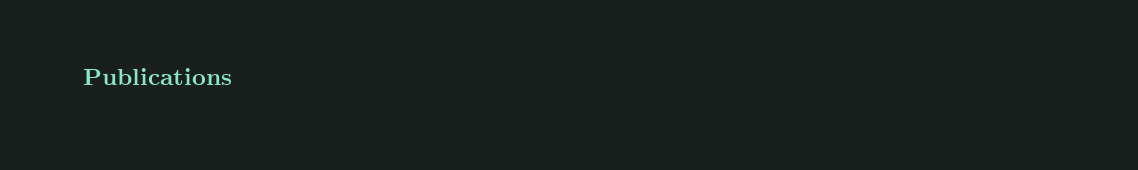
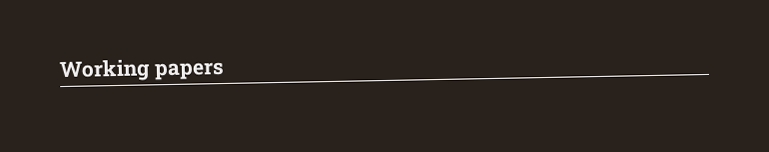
[83,68,232,85] Publications -> [59,59,225,83] Working papers

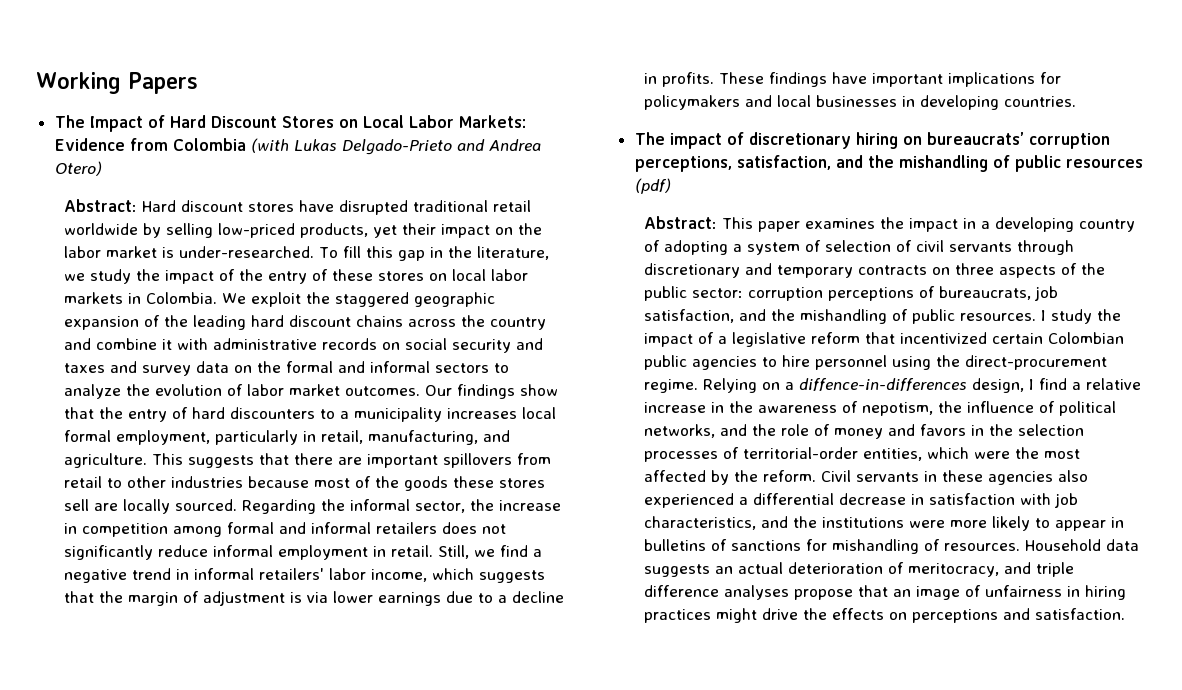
[153,62,225,81] papers -> [127,72,198,94] [54,115,526,132] [54,138,541,155] [54,161,102,176] [63,199,531,215] [63,223,542,238] [63,246,549,261] [63,269,528,284] [63,292,495,307] [63,315,546,330] [63,338,543,353] [63,361,509,376] [63,384,558,399] [63,407,556,422] [63,430,510,445] [63,453,551,468] [63,476,545,491] [63,499,561,514] [63,522,506,537] [63,545,542,560] [63,568,545,583] [63,591,564,606] [643,72,1061,87] [643,95,1076,110] [634,132,1110,149] [634,155,1143,172] [634,178,671,194] [643,216,1135,232] [643,240,1074,255] [643,263,1105,278] [643,286,1058,301] [643,309,1121,324] [643,332,1124,347] [643,355,1107,370] [643,378,1141,393] [643,401,1116,416] [643,424,1084,439] [643,447,1080,462] [643,470,1088,485] [643,493,1078,508] [643,516,1124,531] [643,539,1139,554] [643,562,1074,577] [643,585,1126,600] [643,608,1125,623] Papers // The Impact of Hard Discount Stores on Local Labor Markets: Evidence from Colombia (with Lukas Delgado-Prieto and Andrea Otero) // Abstract: Hard discount stores have disrupted traditional retail worldwide by selling low-priced products, yet their impact on the labor market is under-researched. To fill this gap in the literature, we study the impact of the entry of these stores on local labor markets in Colombia. We exploit the staggered geographic expansion of the leading hard discount chains across the country and combine it with administrative records on social security and taxes and survey data on the formal and informal sectors to analyze the evolution of labor market outcomes. Our findings show that the entry of hard discounters to a municipality increases local formal employment, particularly in retail, manufacturing, and agriculture. This suggests that there are important spillovers from retail to other industries because most of the goods these stores sell are locally sourced. Regarding the informal sector, the increase in competition among formal and informal retailers does not significantly reduce informal employment in retail. Still, we find a negative trend in informal retailers' labor income, which suggests that the margin of adjustment is via lower earnings due to a decline in profits. These findings have important implications for policymakers and local businesses in developing countries. // The impact of discretionary hiring on bureaucrats’ corruption perceptions, satisfaction, and the mishandling of public resources (pdf) // Abstract: This paper examines the impact in a developing country of adopting a system of selection of civil servants through discretionary and temporary contracts on three aspects of the public sector: corruption perceptions of bureaucrats, job satisfaction, and the mishandling of public resources. I study the impact of a legislative reform that incentivized certain Colombian public agencies to hire personnel using the direct-procurement regime. Relying on a diffence-in-differences design, I find a relative increase in the awareness of nepotism, the influence of political networks, and the role of money and favors in the selection processes of territorial-order entities, which were the most affected by the reform. Civil servants in these agencies also experienced a differential decrease in satisfaction with job characteristics, and the institutions were more likely to appear in bulletins of sanctions for mishandling of resources. Household data suggests an actual deterioration of meritocracy, and triple difference analyses propose that an image of unfairness in hiring practices might drive the effects on perceptions and satisfaction.

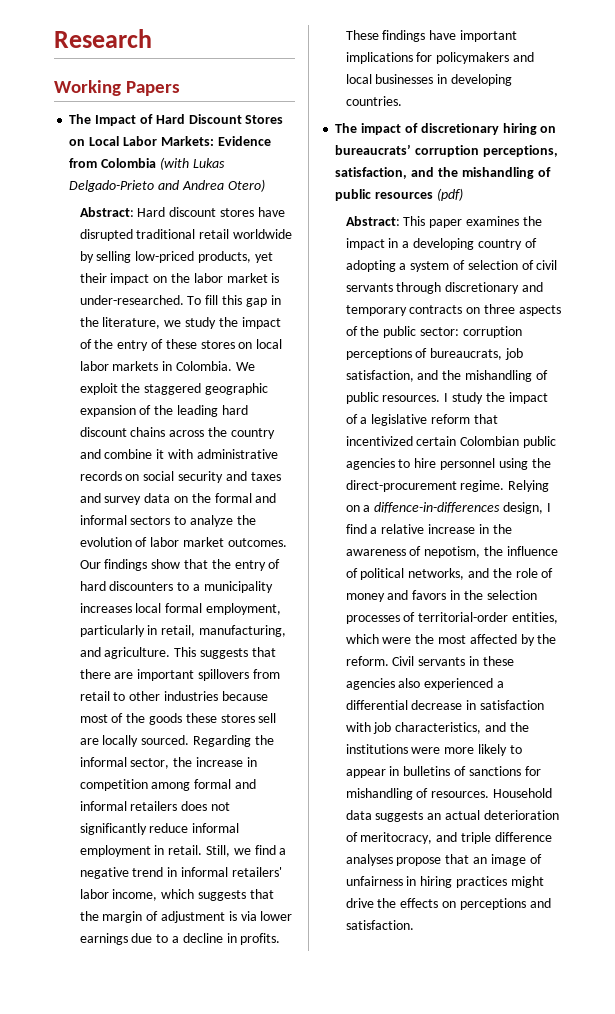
(36, 83) none -> [54,29,152,48] Research //

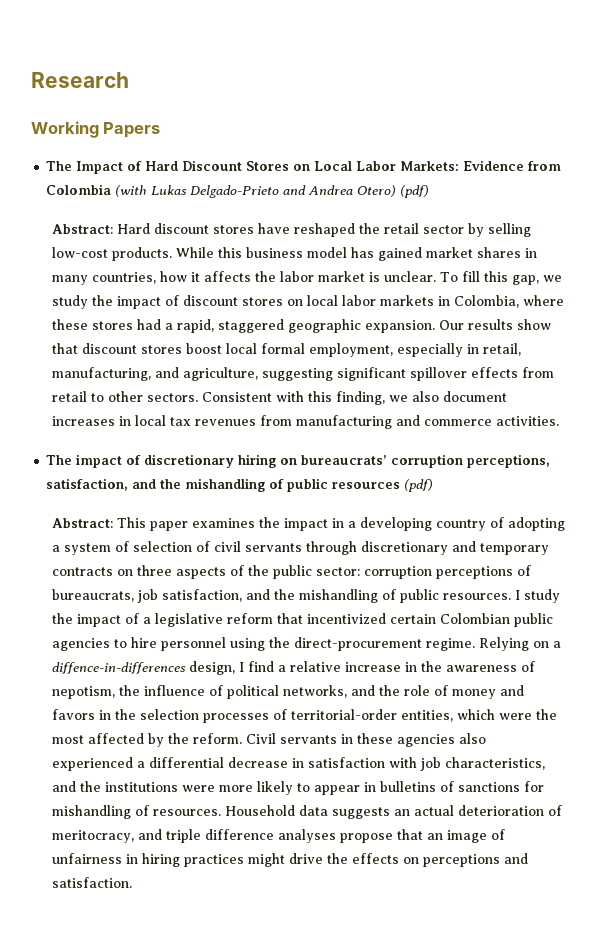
(265, 185) none -> [400,185,430,198] (pdf)
[79,229,292,241] [79,251,273,263] [79,273,168,285] disrupted traditional retail worldwide by selling low-priced products, yet their impact on -> [294,223,532,237] [52,247,538,261] [52,271,252,285] reshaped the retail sector by selling low-cost products. While this business model has gained market shares in many countries, how it affects
[79,295,184,305] under-researched. -> [384,271,437,282] unclear.
[245,295,281,307] [79,317,161,329] gap in the literature, -> [512,275,540,285] gap,
[94,339,197,351] the entry of these -> [183,295,239,306] discount
[175,361,255,371] [79,383,268,395] [79,405,248,417] [79,427,275,439] [79,449,278,459] [79,471,281,483] [79,493,277,505] [79,515,256,527] [79,537,287,547] [79,559,281,571] [79,581,273,593] [79,603,132,613] Colombia. We exploit the staggered geographic expansion of the leading hard discount chains across the country and combine it with administrative records on social security and taxes and survey data on the formal and informal sectors to analyze the evolution of labor market outcomes. Our findings show that the entry of hard discounters to a municipality increases -> [454,295,565,308] [52,319,552,333] [52,343,223,354] Colombia, where these stores had a rapid, staggered geographic expansion. Our results show that discount stores boost
[79,625,145,637] particularly -> [397,343,464,357] especially
[104,647,276,659] [79,669,280,681] [79,691,268,701] [79,713,277,725] [79,735,274,747] [79,757,257,769] [79,779,256,791] [79,801,230,811] [79,823,240,835] [79,845,287,857] [79,867,282,879] [79,889,274,901] [79,911,293,923] [79,933,281,945] [345,30,517,42] [345,52,534,64] [345,74,512,86] [345,96,402,106] agriculture. This suggests that there are important spillovers from retail to other industries because most of the goods these stores sell are locally sourced. Regarding the informal sector, the increase in competition among formal and informal retailers does not significantly reduce informal employment in retail. Still, we find a negative trend in informal retailers' labor income, which suggests that the margin of adjustment is via lower earnings due to a decline in profits. These findings have important implications for policymakers and local businesses in developing countries. -> [183,367,555,381] [52,391,508,405] [52,415,560,429] agriculture, suggesting significant spillover effects from retail to other sectors. Consistent with this finding, we also document increases in local tax revenues from manufacturing and commerce activities.

